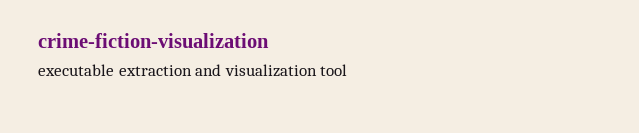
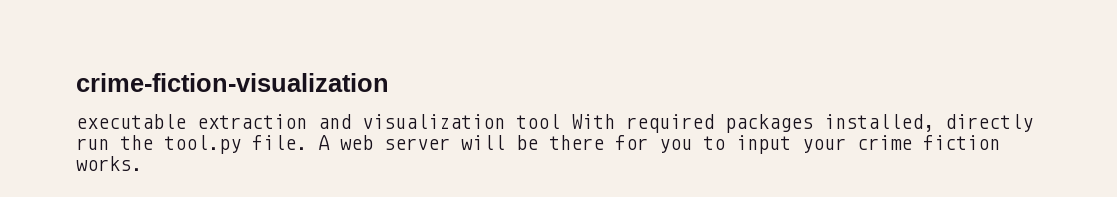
(348, 70) none -> [571,114,1033,133] [76,135,1000,154] [76,156,142,171] With required packages installed, directly run the tool.py file. A web server will be there for you to input your crime fiction works.

